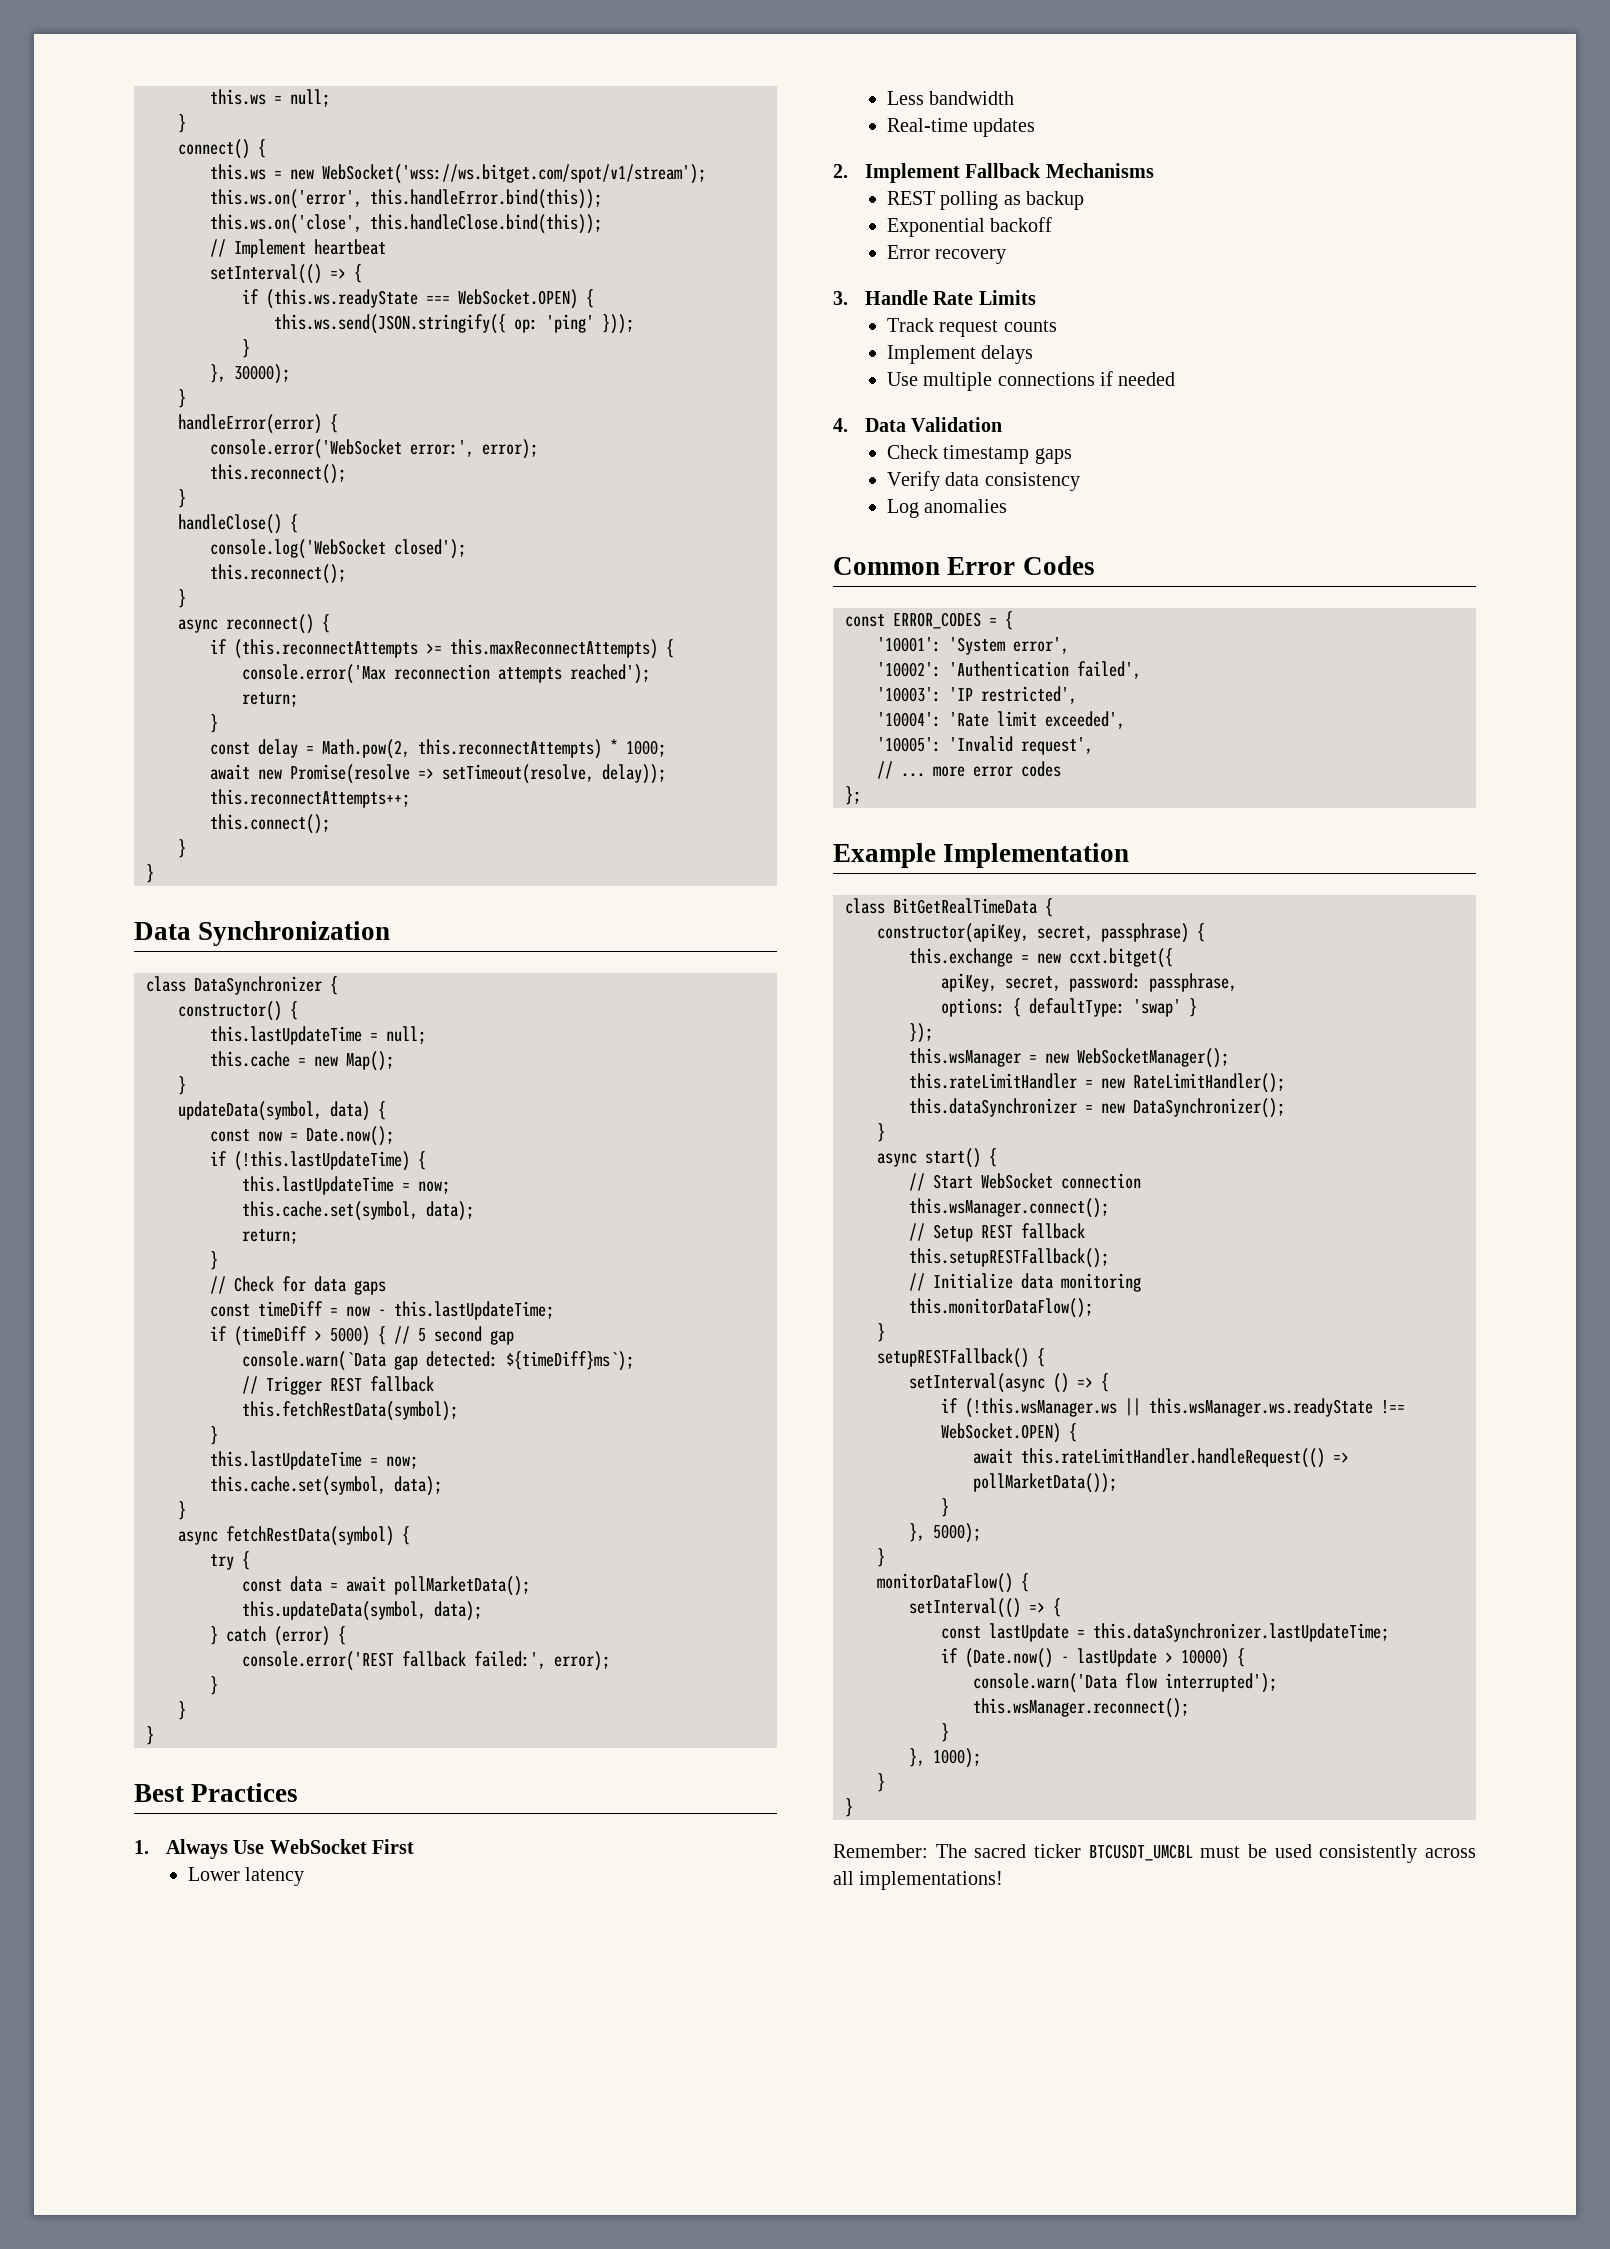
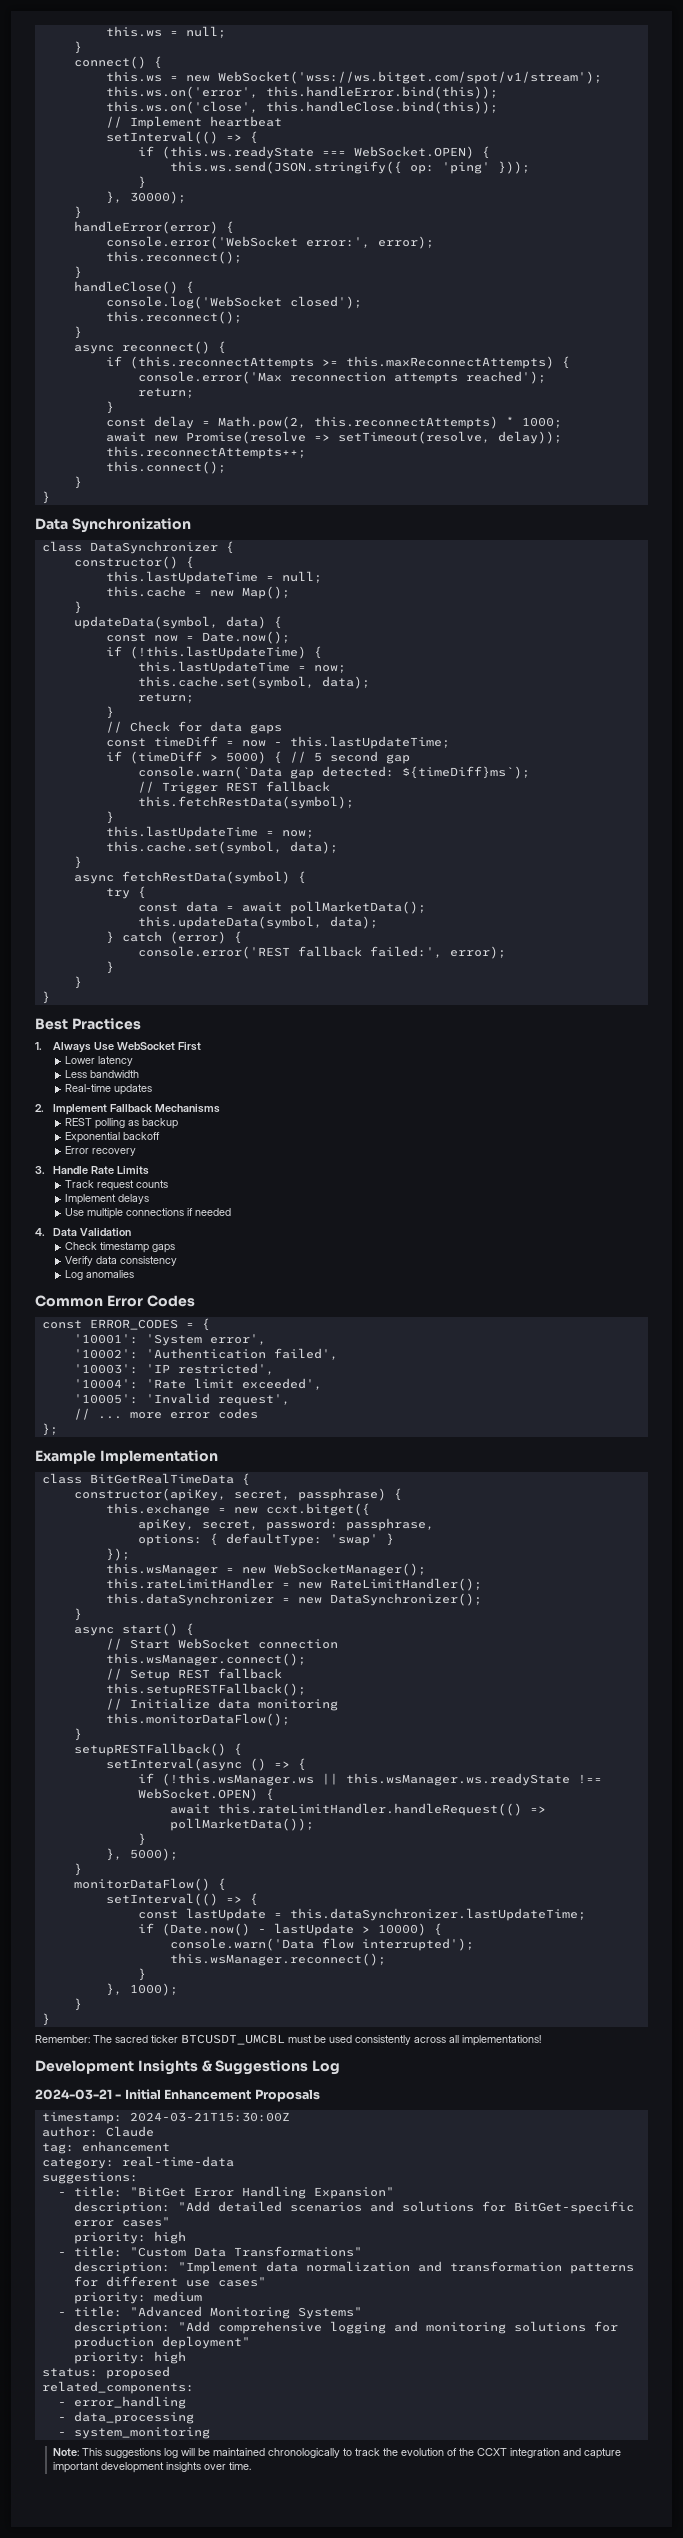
(1004, 1880) none -> [35,2060,341,2075] [35,2089,320,2102] [41,2112,290,2124] [41,2126,154,2137] [41,2141,170,2154] [41,2156,234,2169] [41,2172,138,2184] [57,2186,394,2199] [73,2201,634,2214] [73,2217,170,2227] [73,2231,186,2244] [57,2246,362,2257] [73,2261,634,2274] [73,2276,266,2287] [73,2291,202,2304] [57,2306,362,2319] [73,2321,618,2334] [73,2336,250,2349] [73,2351,186,2364] [41,2366,170,2379] [41,2381,194,2394] [57,2396,186,2409] [57,2411,194,2424] [57,2427,210,2439] [52,2448,621,2459] [52,2462,251,2473] // Development Insights & Suggestions Log // 2024-03-21 - Initial Enhancement Proposals // timestamp: 2024-03-21T15:30:00Z // author: Claude // tag: enhancement // category: real-time-data // suggestions: // - title: "BitGet Error Handling Expansion" // description: "Add detailed scenarios and solutions for BitGet-specific error cases" // priority: high // - title: "Custom Data Transformations" // description: "Implement data normalization and transformation patterns for different use cases" // priority: medium // - title: "Advanced Monitoring Systems" // description: "Add comprehensive logging and monitoring solutions for production deployment" // priority: high // status: proposed // related_components: // - error_handling // - data_processing // - system_monitoring // Note: This suggestions log will be maintained chronologically to track the evolution of the CCXT integration and capture important development insights over time.

